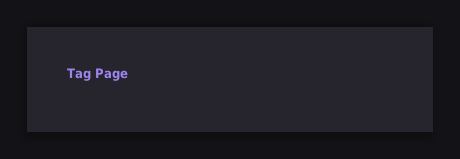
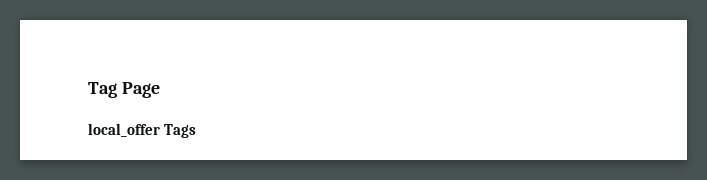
(128, 74) none -> [88,123,197,138] // local_offer Tags

